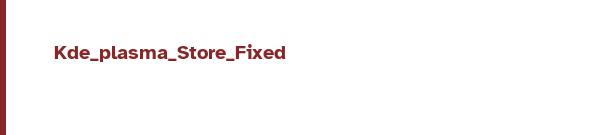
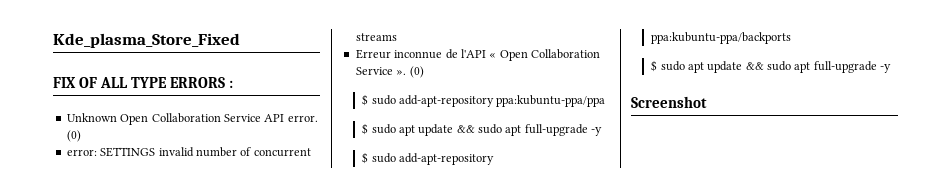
(286, 53) none -> [53,77,234,88] [66,113,318,125] [66,130,81,142] [66,147,311,157] [355,33,397,41] [355,49,600,61] [355,66,424,78] [362,94,606,107] [362,123,603,136] [362,152,494,165] [651,32,792,44] [651,60,892,73] [631,96,707,108] // FIX OF ALL TYPE ERRORS : // Unknown Open Collaboration Service API error. (0) // error: SETTINGS invalid number of concurrent streams // Erreur inconnue de l'API « Open Collaboration Service ». (0) // $ sudo add-apt-repository ppa:kubuntu-ppa/ppa // $ sudo apt update && sudo apt full-upgrade -y // $ sudo add-apt-repository ppa:kubuntu-ppa/backports // $ sudo apt update && sudo apt full-upgrade -y // Screenshot

